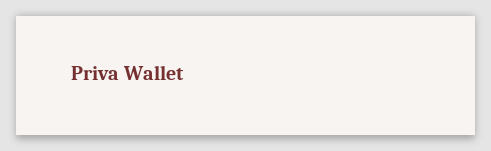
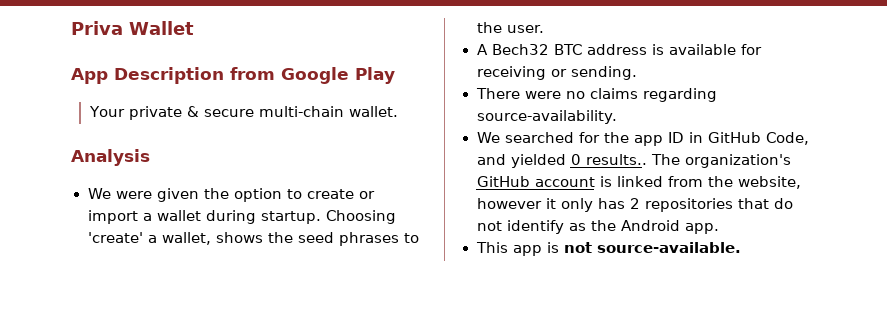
(185, 72) none -> [71,67,395,84] [88,106,398,120] [71,149,150,166] [87,188,376,202] [87,210,396,224] [87,232,419,246] [476,22,545,33] [476,44,763,55] [476,66,637,80] [475,88,717,102] [476,110,618,124] [476,132,810,146] [476,154,791,168] [476,176,801,189] [476,198,793,212] [476,220,719,234] [475,242,741,256] // App Description from Google Play // Your private & secure multi-chain wallet. // Analysis // We were given the option to create or import a wallet during startup. Choosing 'create' a wallet, shows the seed phrases to the user. // A Bech32 BTC address is available for receiving or sending. // There were no claims regarding source-availability. // We searched for the app ID in GitHub Code, and yielded 0 results.. The organization's GitHub account is linked from the website, however it only has 2 repositories that do not identify as the Android app. // This app is not source-available.

